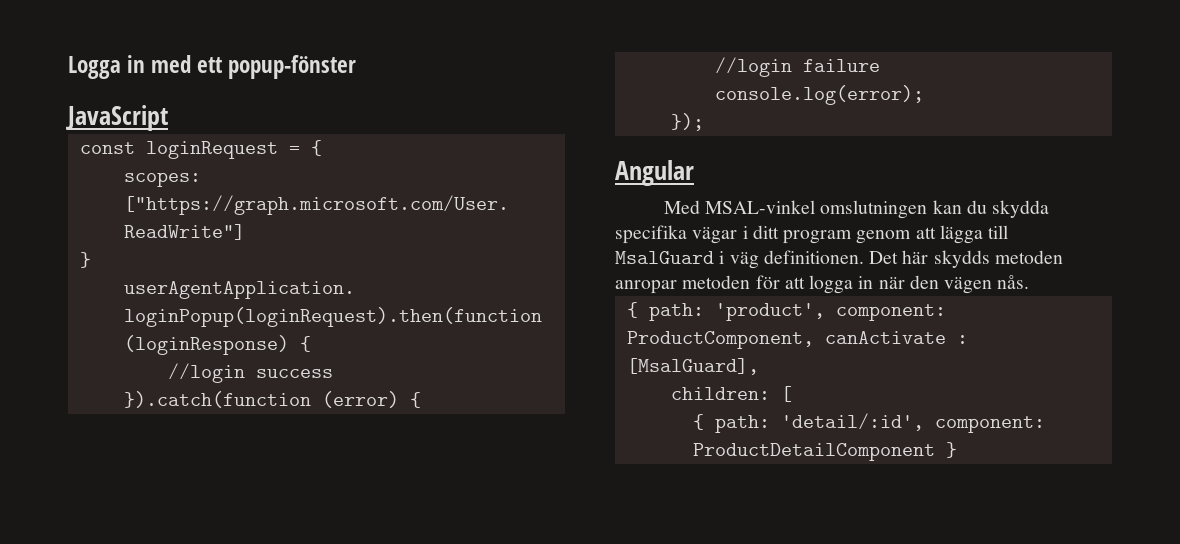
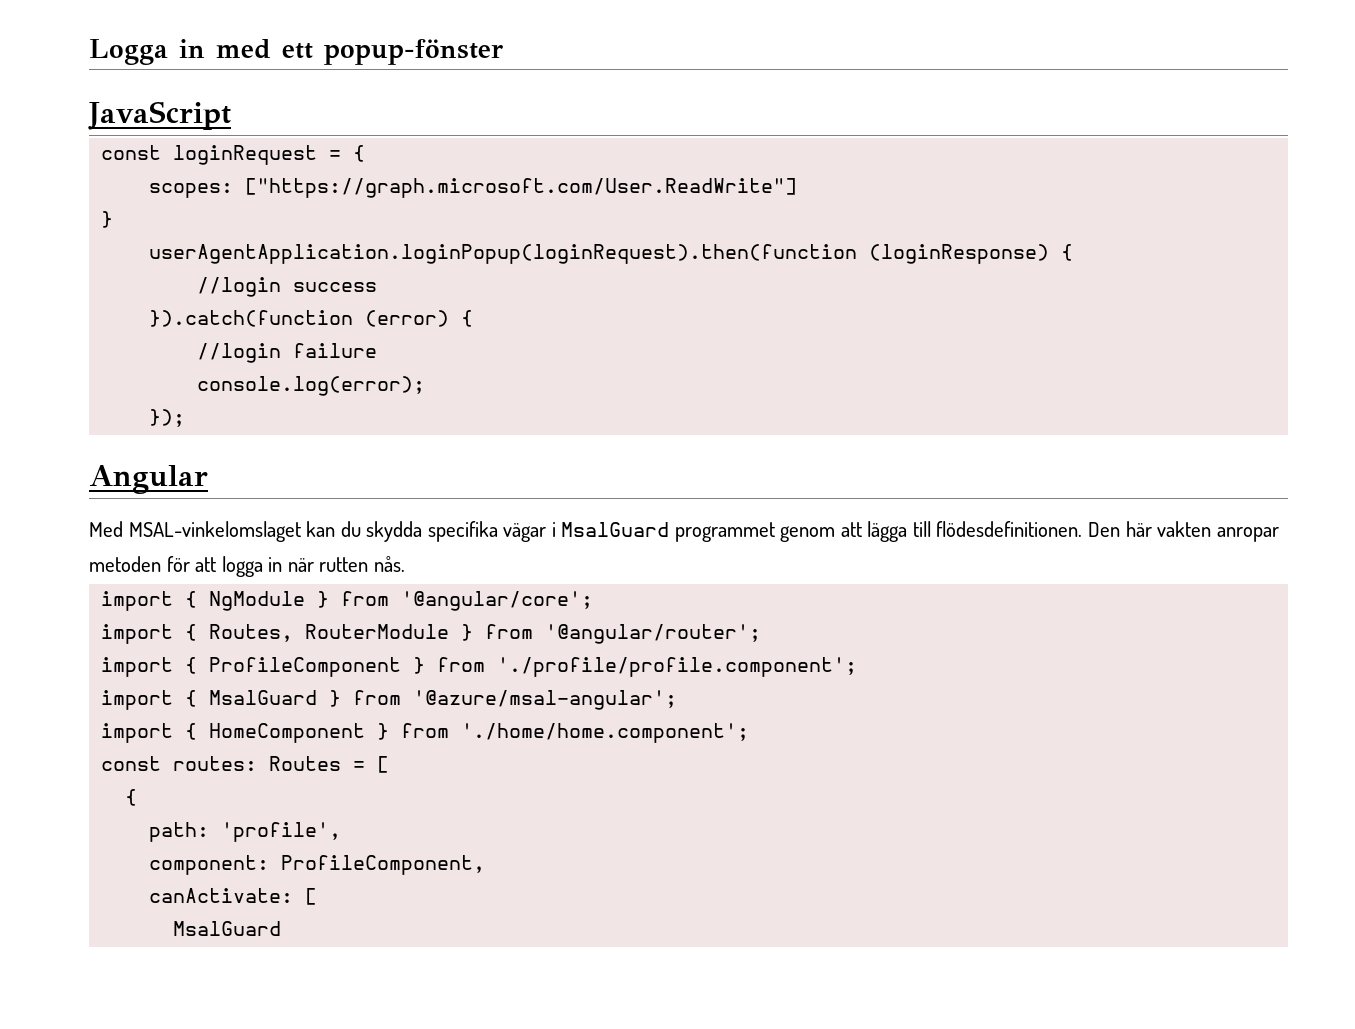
[705,200,928,219] MSAL-vinkel omslutningen -> [128,521,301,542] MSAL-vinkelomslaget
[752,225,853,244] ditt program -> [561,522,775,542] MsalGuard programmet
[615,250,1063,269] MsalGuard i väg definitionen. Det här skydds metoden -> [936,521,1212,537] flödesdefinitionen. Den här vakten
[909,275,993,294] den vägen -> [319,557,369,572] rutten
[626,302,946,321] [626,331,968,349] [626,358,759,375] [670,386,792,402] [692,413,1045,433] [692,442,957,461] { path: 'product', component: ProductComponent, canActivate : [MsalGuard], // children: [ // { path: 'detail/:id', component: ProductDetailComponent } -> [101,591,594,611] [101,624,762,644] [101,657,858,677] [101,690,678,710] [101,723,750,743] [101,756,390,773] [125,789,138,806] [149,822,342,842] [149,855,486,875] [149,888,318,905] [173,921,282,936] import { NgModule } from '@angular/core'; // import { Routes, RouterModule } from '@angular/router'; // import { ProfileComponent } from './profile/profile.component'; // import { MsalGuard } from '@azure/msal-angular'; // import { HomeComponent } from './home/home.component'; // const routes: Routes = [ // { // path: 'profile', // component: ProfileComponent, // canActivate: [ // MsalGuard

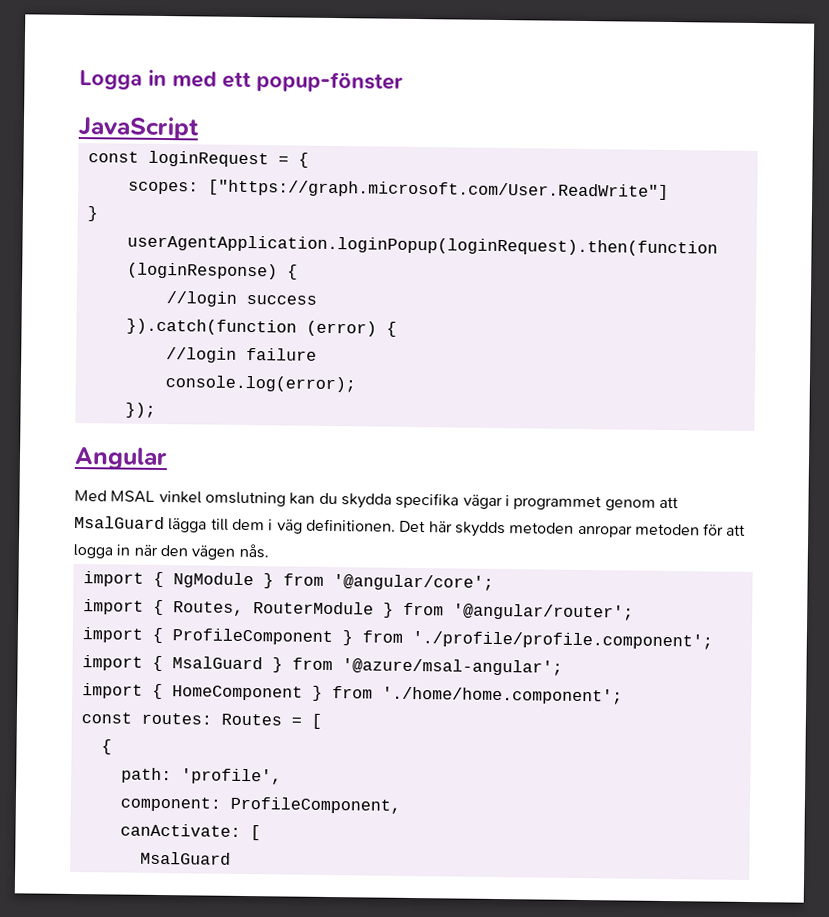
[128,521,301,542] MSAL-vinkelomslaget -> [110,490,286,507] MSAL vinkel omslutning
[561,522,670,537] MsalGuard -> (510, 501) none
(862, 529) none -> [74,515,165,530] MsalGuard
[936,521,1212,537] flödesdefinitionen. Den här vakten -> [231,518,575,538] dem i väg definitionen. Det här skydds metoden
[319,557,369,572] rutten -> [159,544,236,560] den vägen

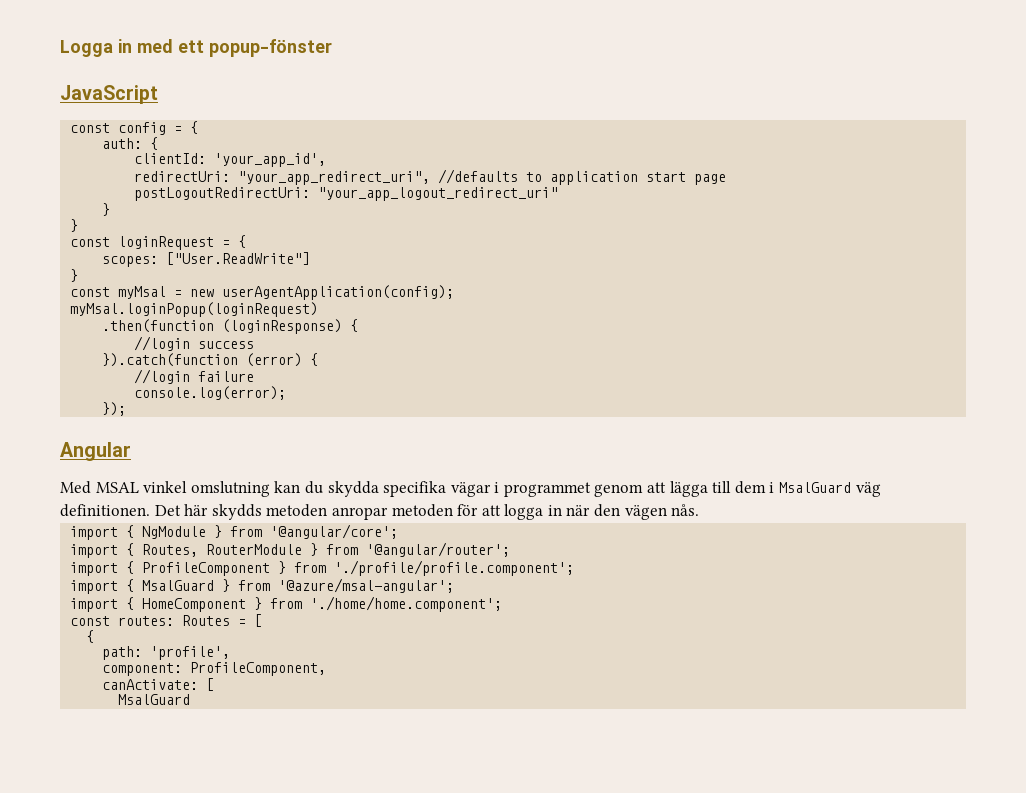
(200, 128) none -> [70,121,199,135] [102,137,159,150] [134,153,327,167] [134,169,727,185] [134,187,559,201] [102,203,111,216] [70,219,79,232] // const config = { // auth: { // clientId: 'your_app_id', // redirectUri: "your_app_redirect_uri", //defaults to application start page // postLogoutRedirectUri: "your_app_logout_redirect_uri" // } // }
[207,179,669,200] [86,206,98,222] [126,234,718,257] ["https://graph.microsoft.com/User.ReadWrite"] // } // userAgentApplication.loginPopup(loginRequest).then(function -> [166,252,311,265] [70,269,79,282] [70,285,455,300] [70,302,319,317] [102,319,215,333] ["User.ReadWrite"] // } // const myMsal = new userAgentApplication(config); // myMsal.loginPopup(loginRequest) // .then(function
[74,515,165,530] MsalGuard -> (667, 487) none
(274, 525) none -> [779,482,852,493] MsalGuard

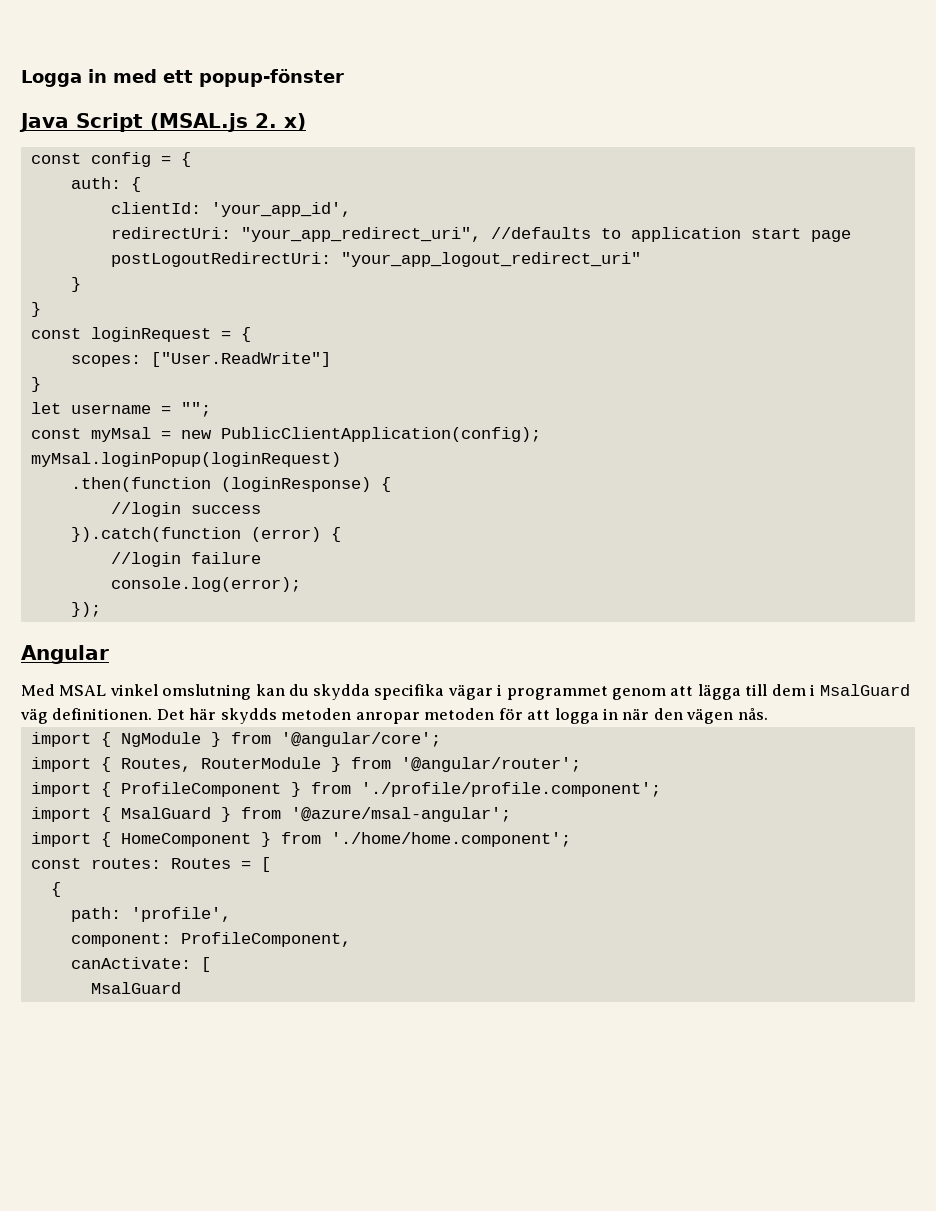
[60,85,158,104] JavaScript -> [19,113,306,132] Java Script (MSAL.js 2. x)
(79, 275) none -> [30,402,211,417] // let username = "";
[222,285,455,300] userAgentApplication(config); -> [220,427,541,442] PublicClientApplication(config);

